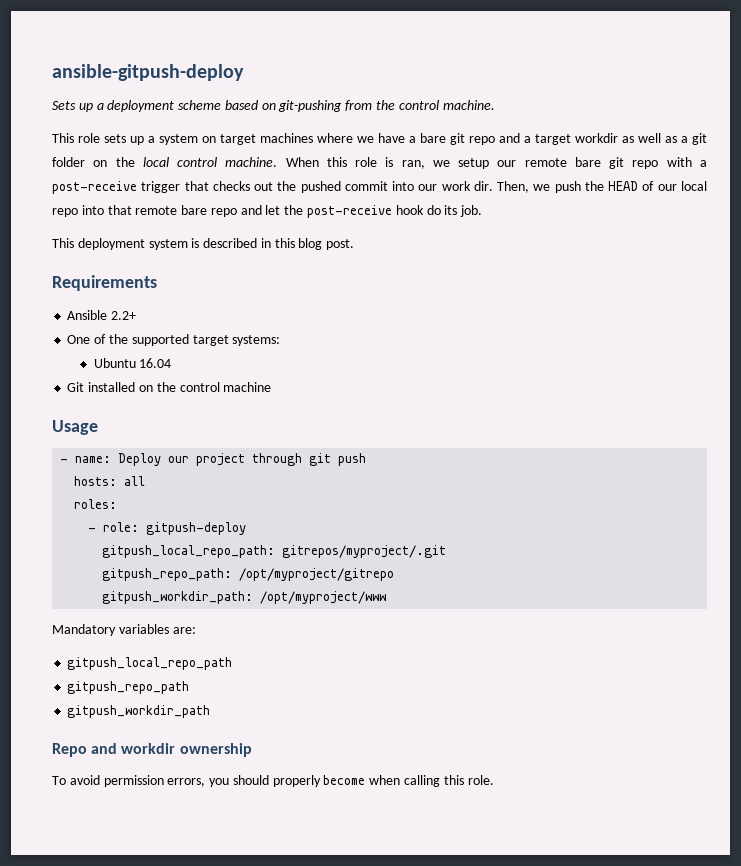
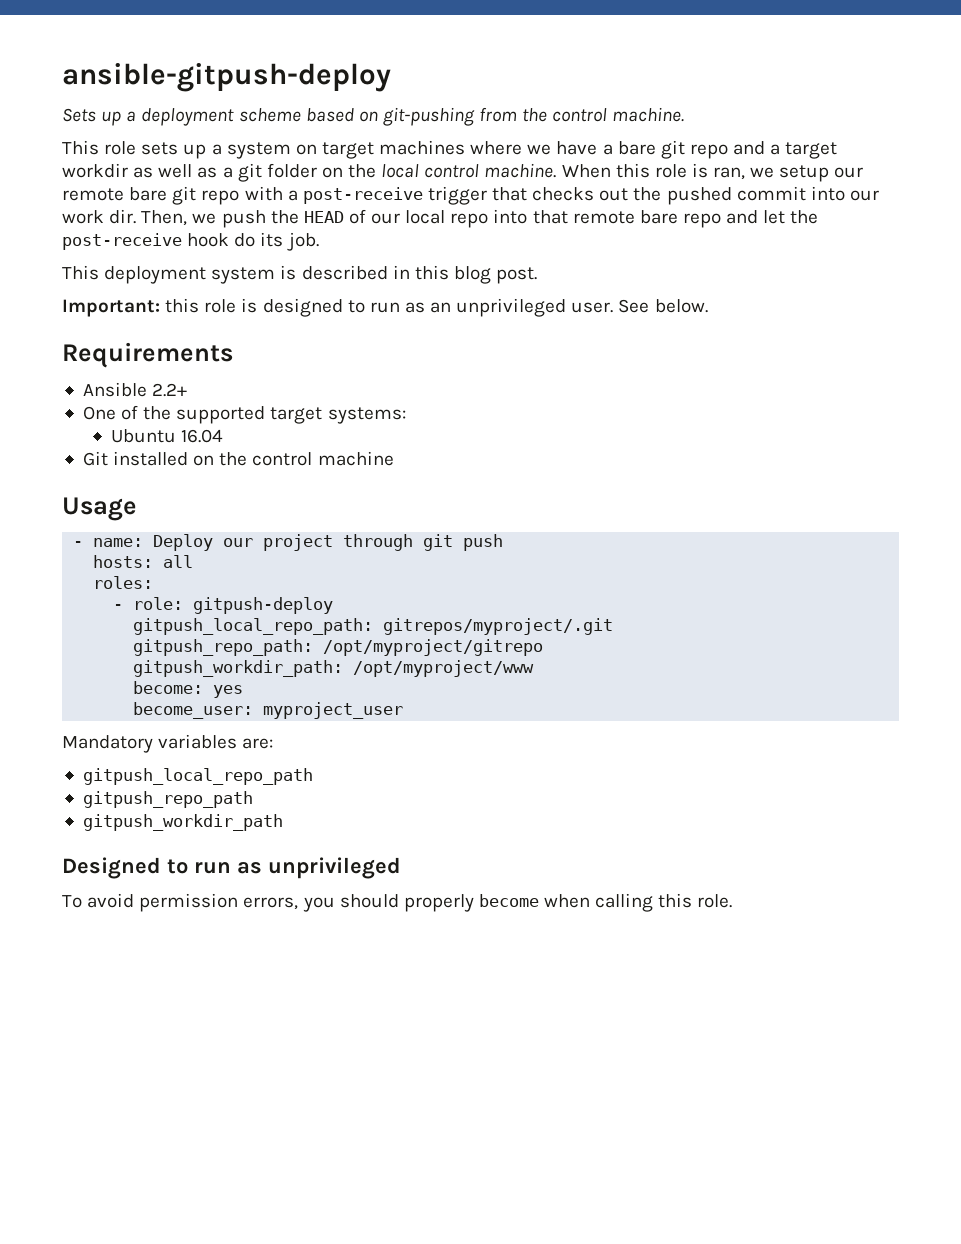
(355, 244) none -> [62,298,708,317] // Important: this role is designed to run as an unprivileged user. See below.
(387, 597) none -> [133,681,244,698] [133,702,404,719] // become: yes // become_user: myproject_user
[52,743,252,757] Repo and workdir ownership -> [62,857,401,879] Designed to run as unprivileged

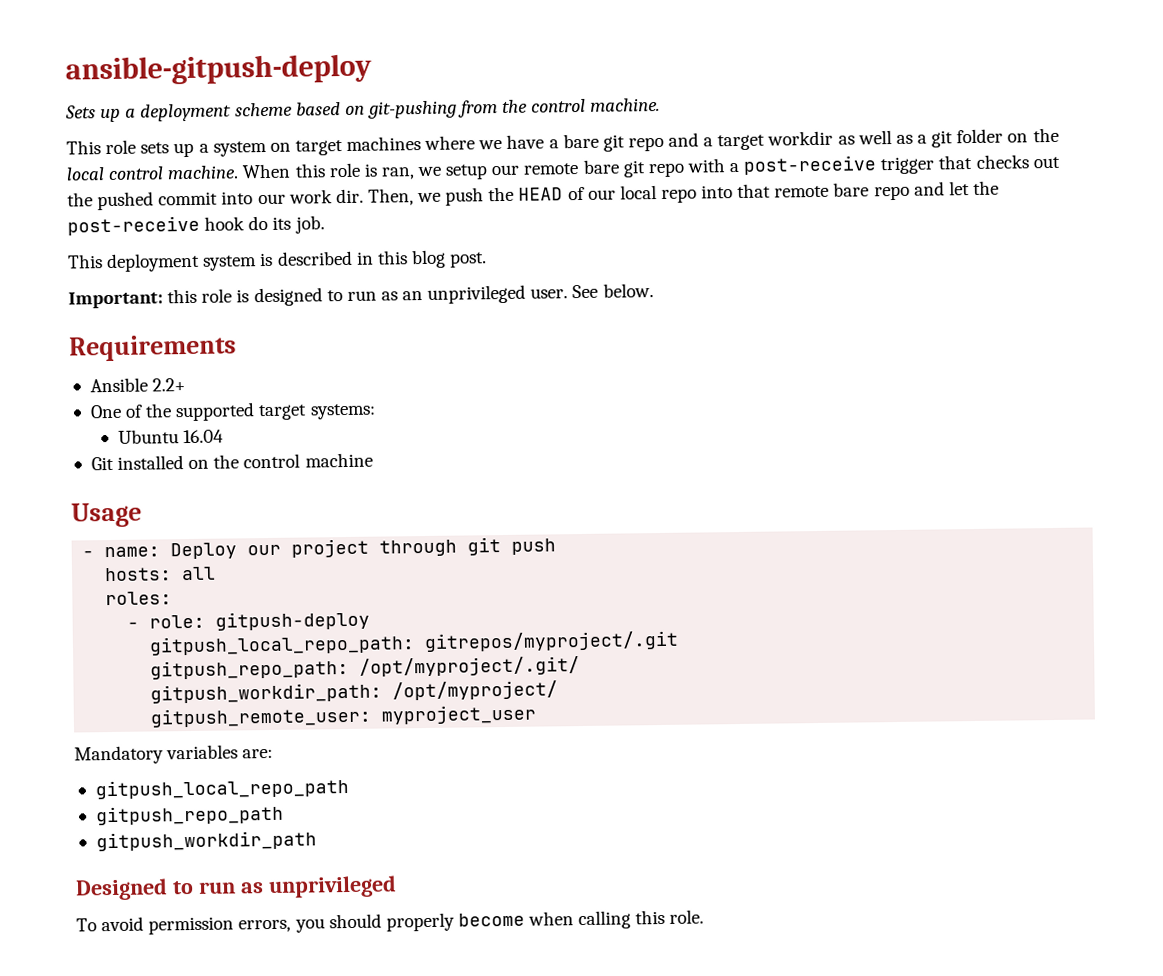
[323,639,544,656] /opt/myproject/gitrepo -> [359,656,581,677] /opt/myproject/.git/
[353,660,535,677] [133,681,244,698] [133,702,254,719] /opt/myproject/www // become: yes // become_user: -> [392,680,559,701] [150,706,372,728] /opt/myproject/ // gitpush_remote_user:

